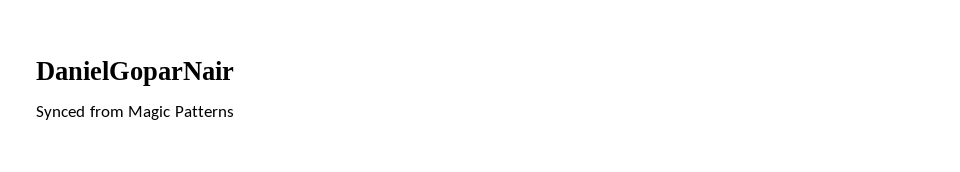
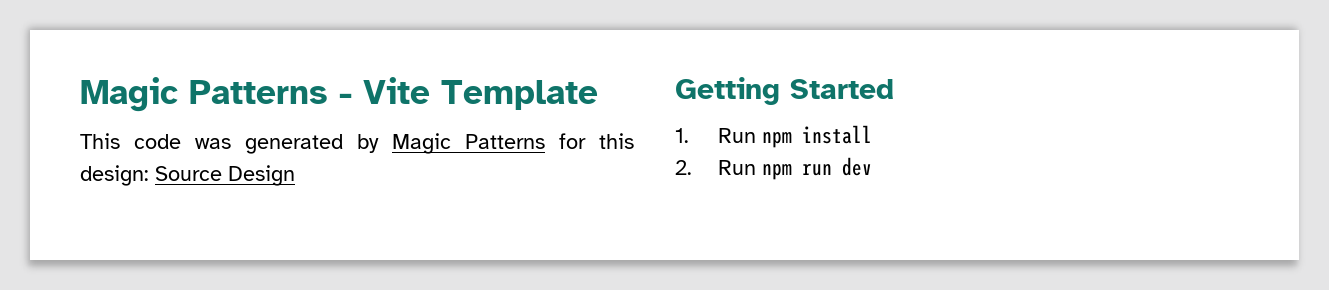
[36,61,234,86] [36,106,234,120] DanielGoparNair // Synced from Magic Patterns -> [80,77,598,112] [80,133,634,154] [80,165,295,186] [675,77,894,105] [675,125,872,148] [675,157,872,180] Magic Patterns - Vite Template // This code was generated by Magic Patterns for this design: Source Design // Getting Started // 1. Run npm install // 2. Run npm run dev

